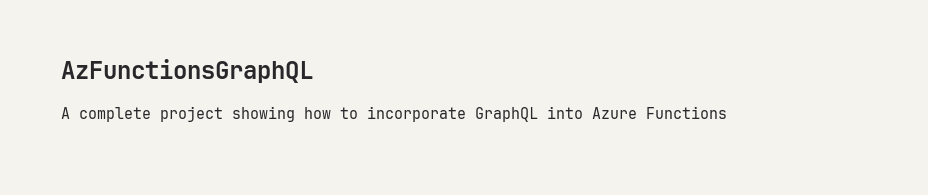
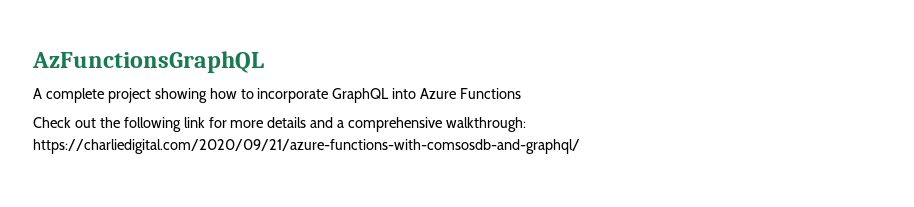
(727, 112) none -> [33,117,527,132] [33,139,580,154] // Check out the following link for more details and a comprehensive walkthrough: https://charliedigital.com/2020/09/21/azure-functions-with-comsosdb-and-graphql/

